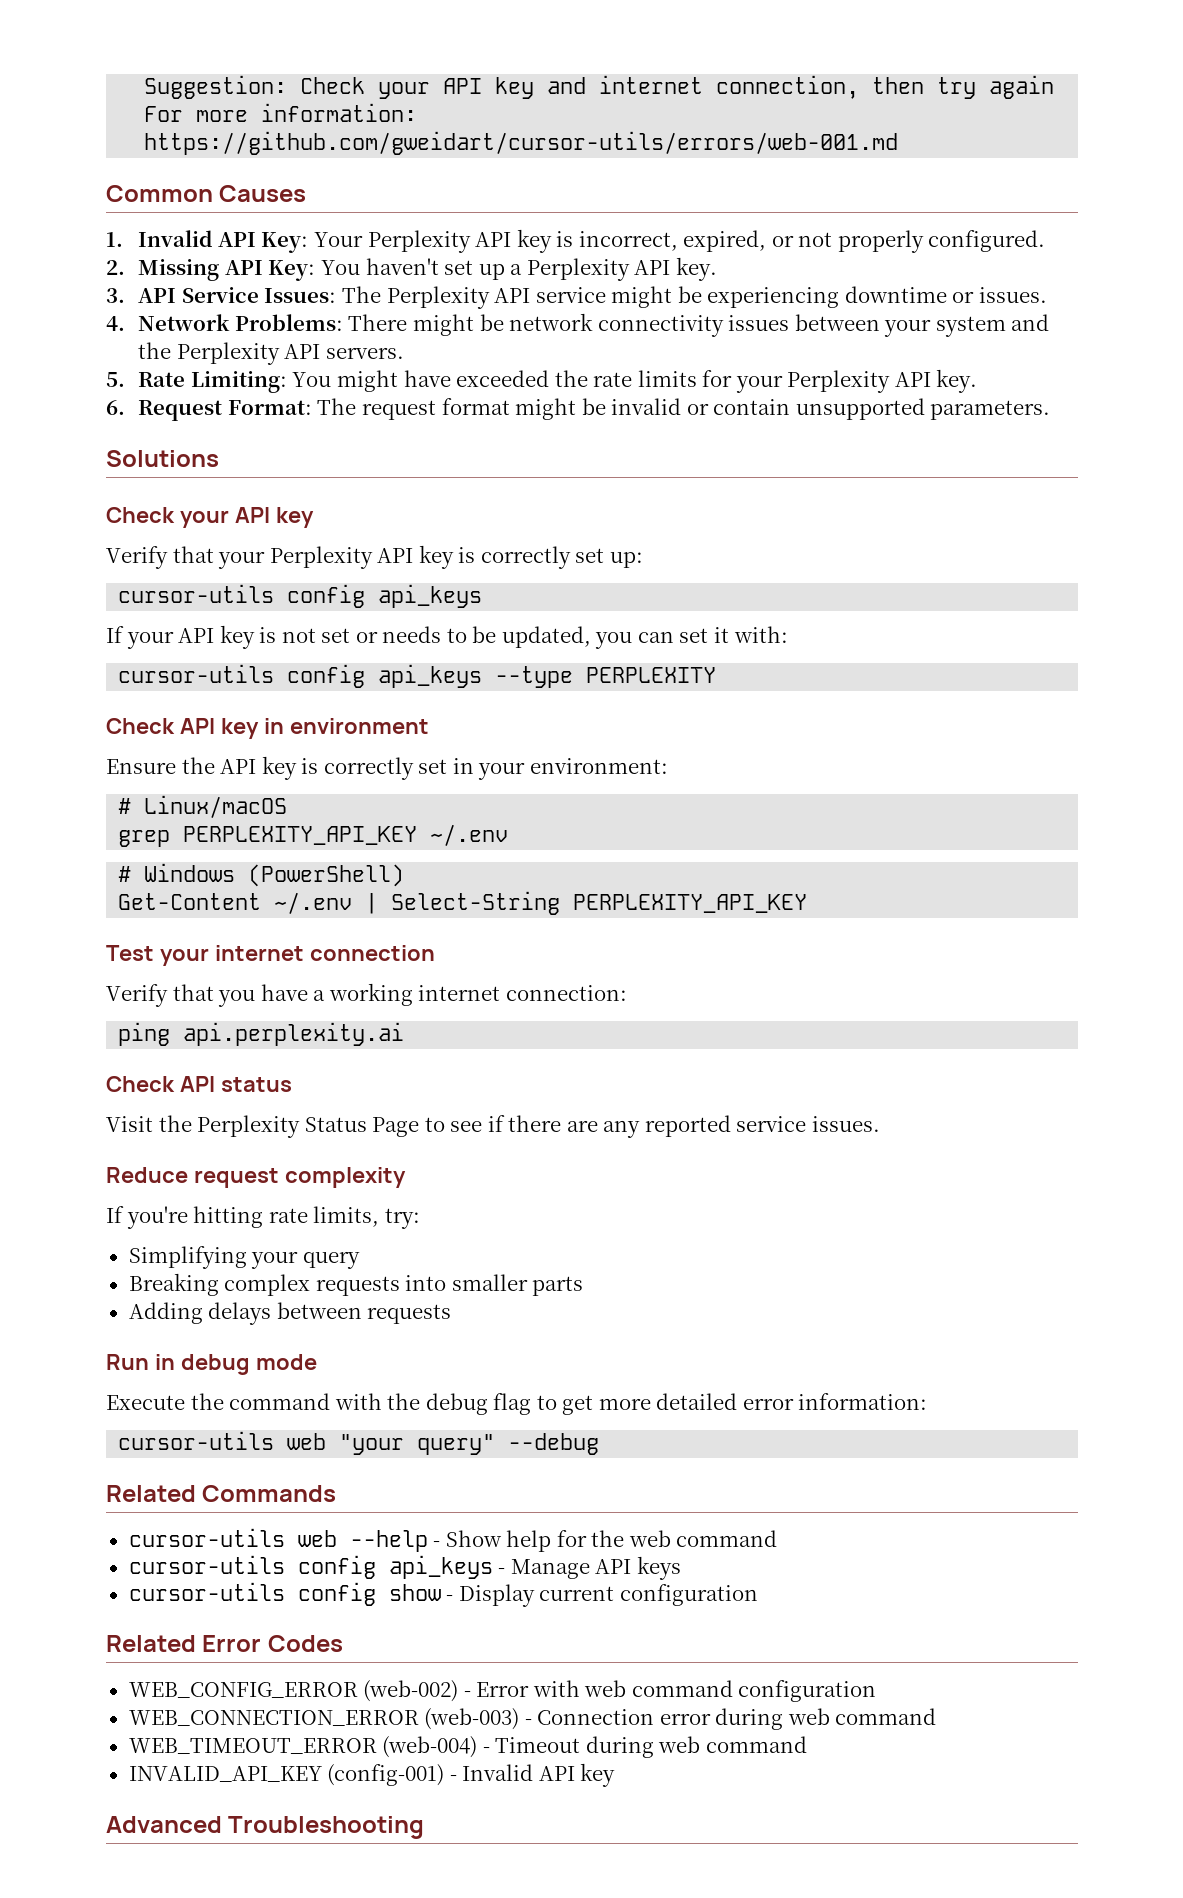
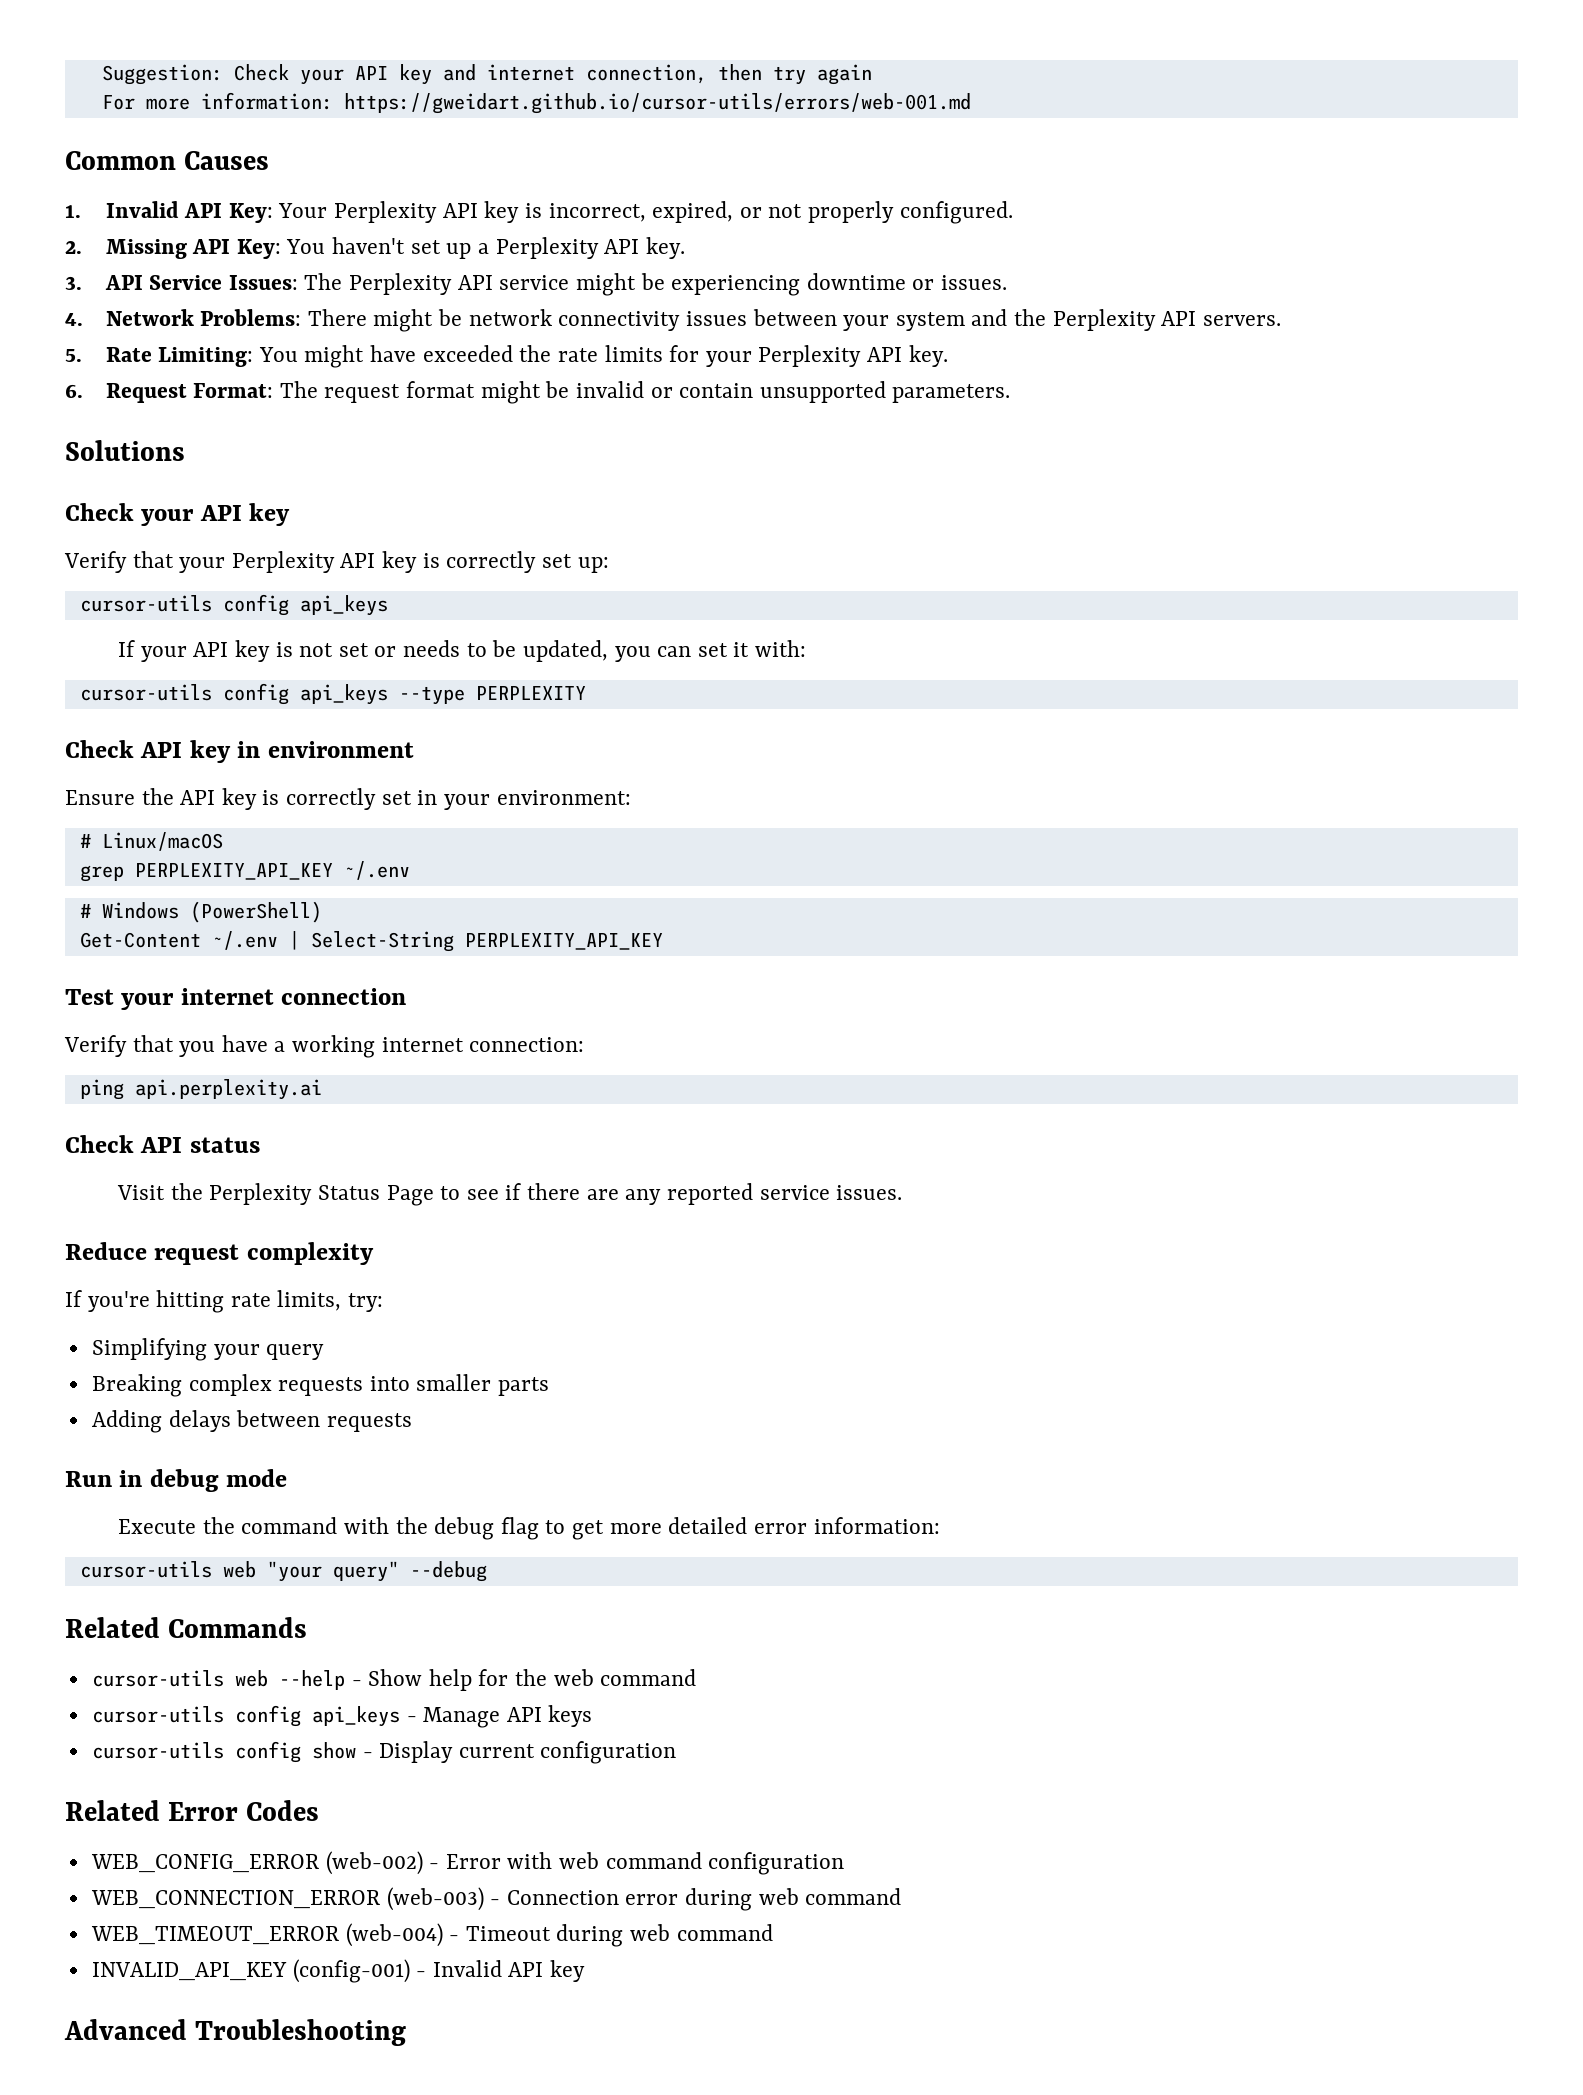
[144,131,899,155] https://github.com/gweidart/cursor-utils/errors/web-001.md -> [343,93,971,114] https://gweidart.github.io/cursor-utils/errors/web-001.md

